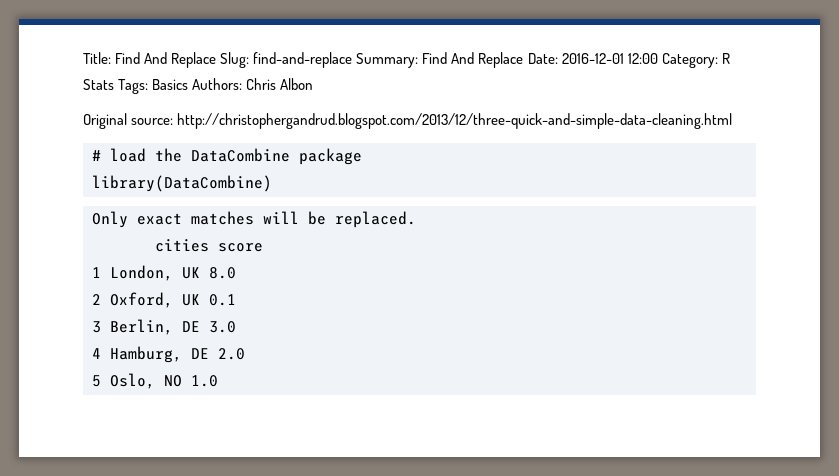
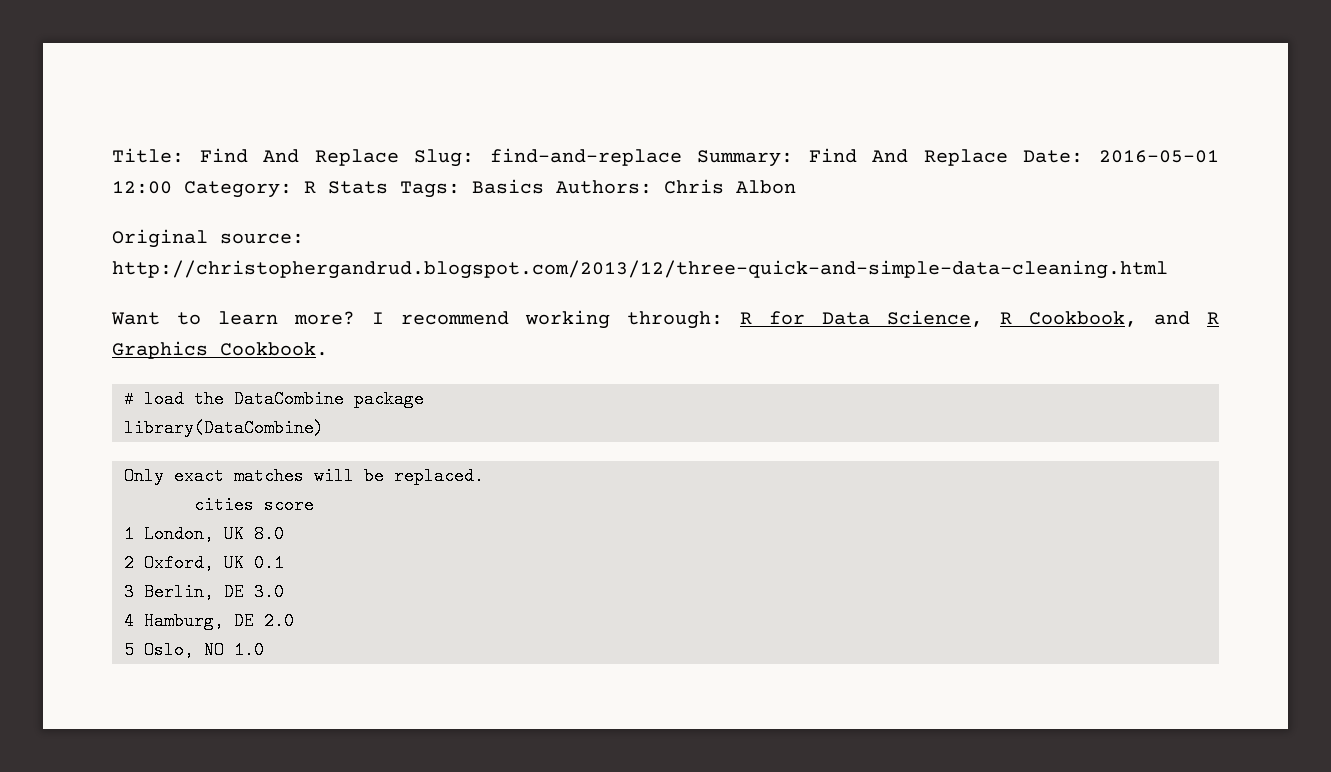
[561,53,624,64] 2016-12-01 -> [1098,150,1219,163] 2016-05-01
(733, 121) none -> [111,310,1219,329] [112,341,328,359] // Want to learn more? I recommend working through: R for Data Science, R Cookbook, and R Graphics Cookbook.

